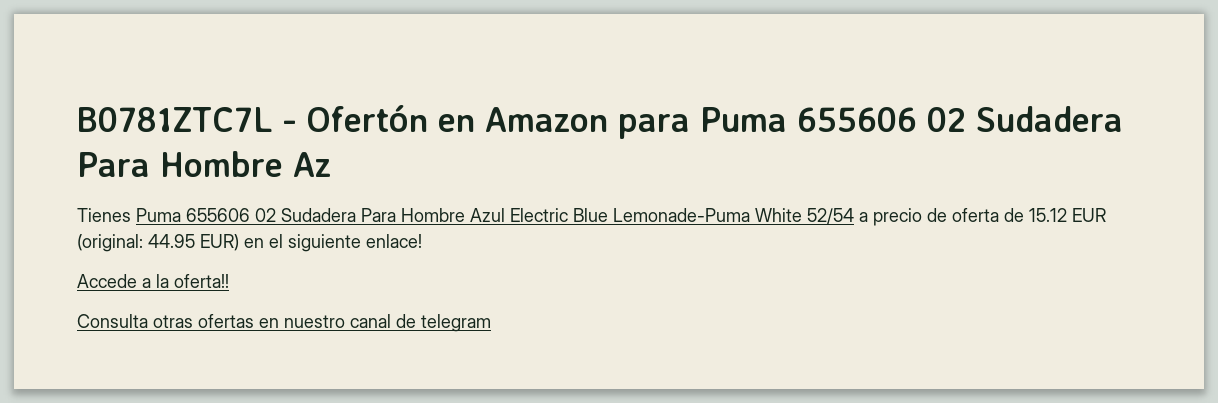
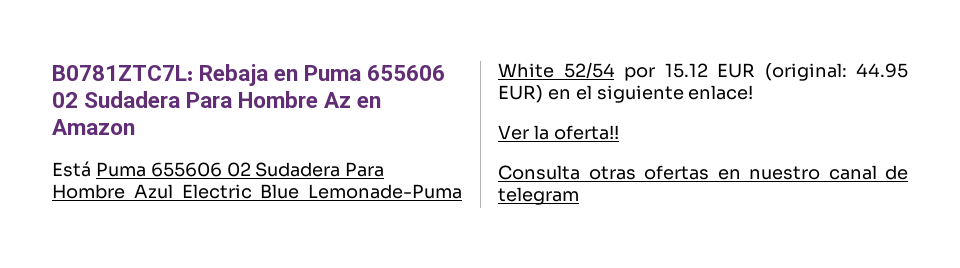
[77,105,690,139] B0781ZTC7L - Ofertón en Amazon para -> [52,64,299,86] B0781ZTC7L: Rebaja en
[77,208,131,222] // Tienes -> [357,96,382,108] [52,119,135,135] [52,161,91,177] en Amazon // Está
[859,208,1024,226] a precio de oferta de -> [624,67,655,81] por
[77,274,151,288] Accede a -> [498,125,529,140] Ver

